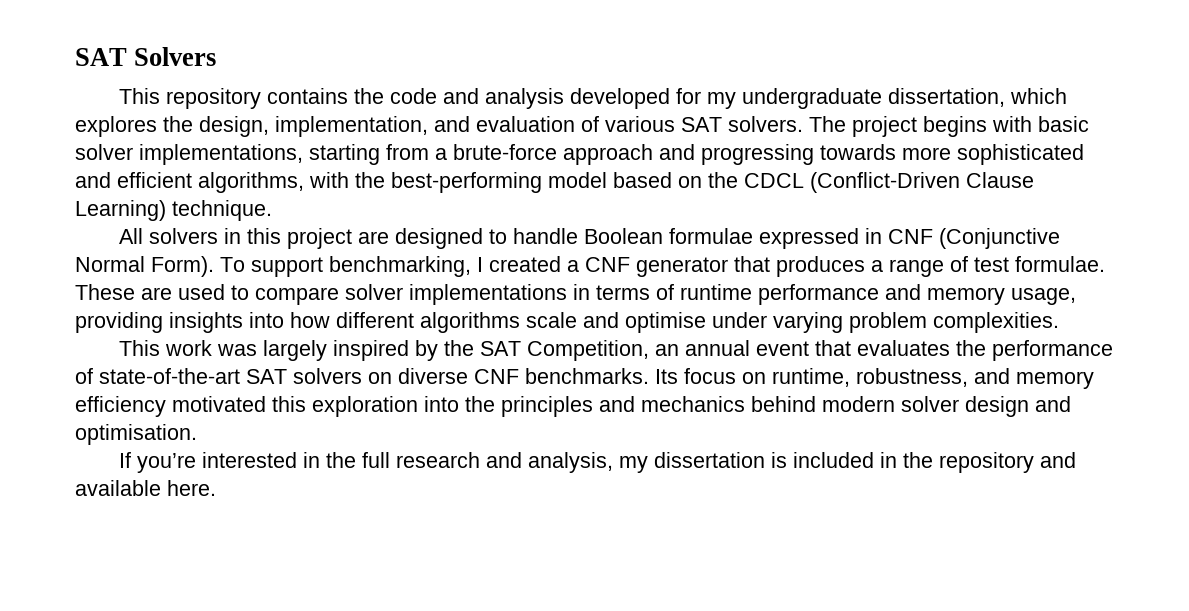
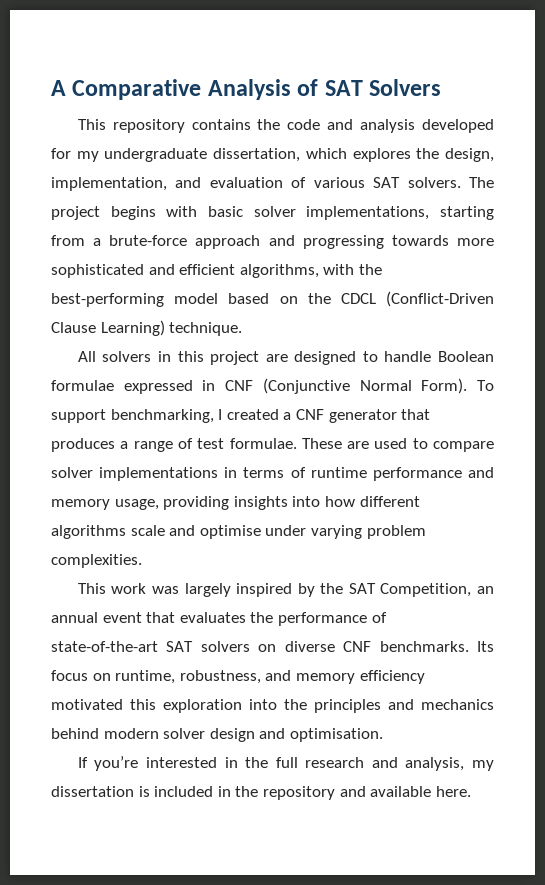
(75, 57) none -> [51,79,319,100] A Comparative Analysis of

